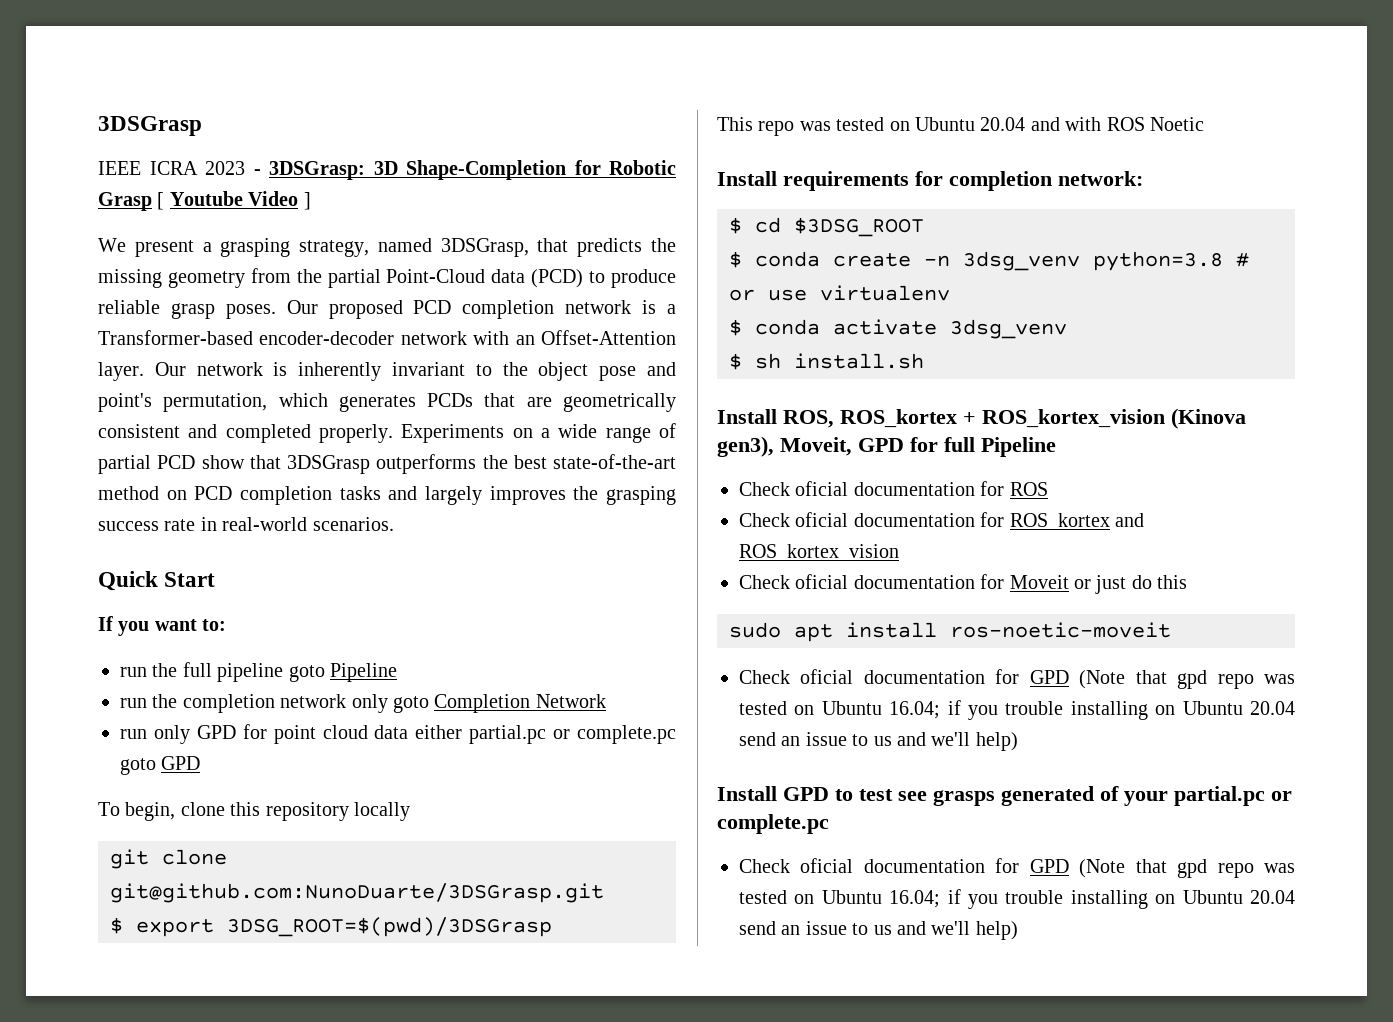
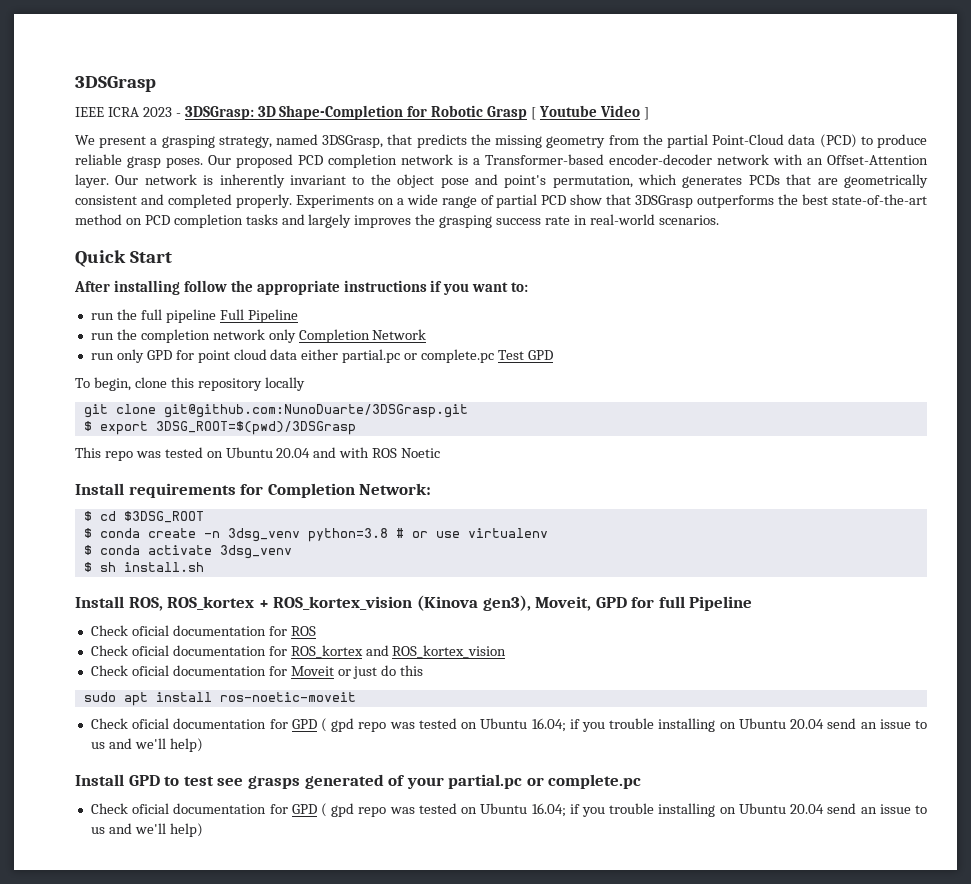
[98,616,113,631] If -> [74,280,443,295] After installing follow the appropriate instructions if
[288,665,325,682] goto -> [219,309,244,320] Full
[393,696,429,713] goto -> (296, 336) none
[120,758,156,775] goto -> [498,350,525,360] Test
[949,171,1143,191] completion network: -> [267,483,432,498] Completion Network:
[1079,670,1167,689] (Note that -> [321,718,328,732] (
[1079,859,1167,878] (Note that -> [321,803,328,817] (

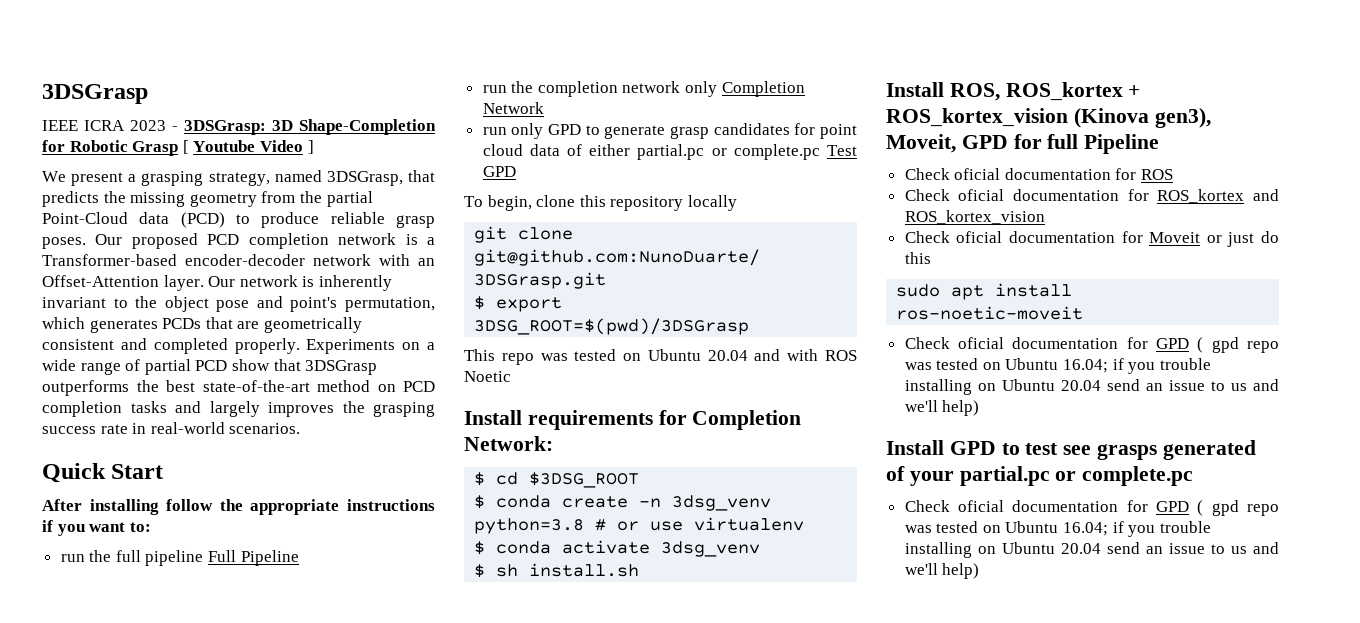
(172, 355) none -> [585,123,790,139] to generate grasp candidates
(298, 354) none -> [567,144,583,156] of

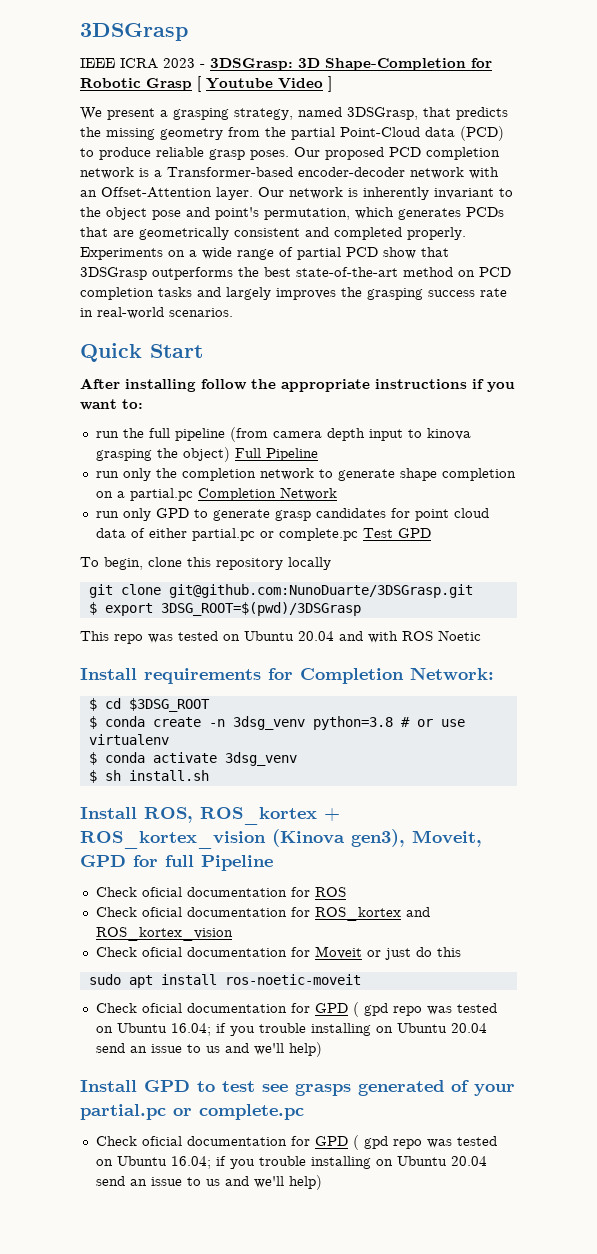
(204, 558) none -> [229,427,471,442] [95,447,230,462] (from camera depth input to kinova grasping the object)
(507, 89) none -> [122,468,151,481] only
[685,81,718,97] only -> [318,468,516,481] [95,488,193,501] to generate shape completion on a partial.pc

